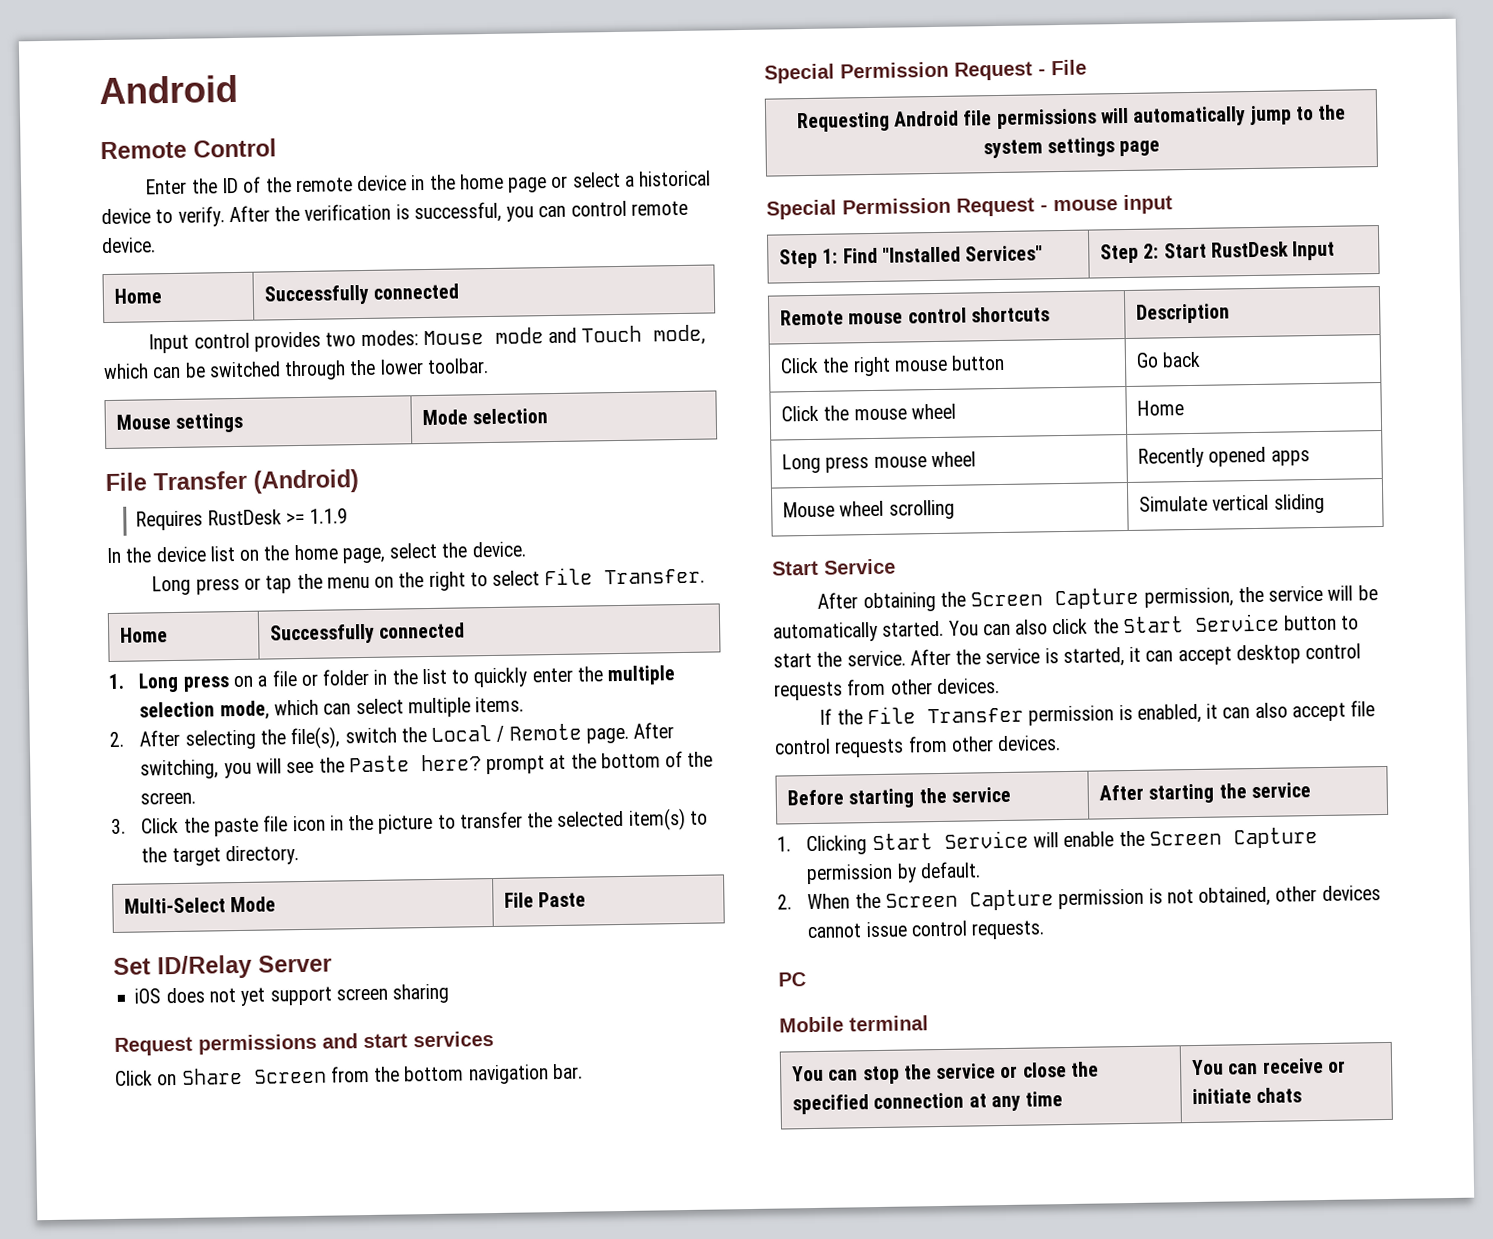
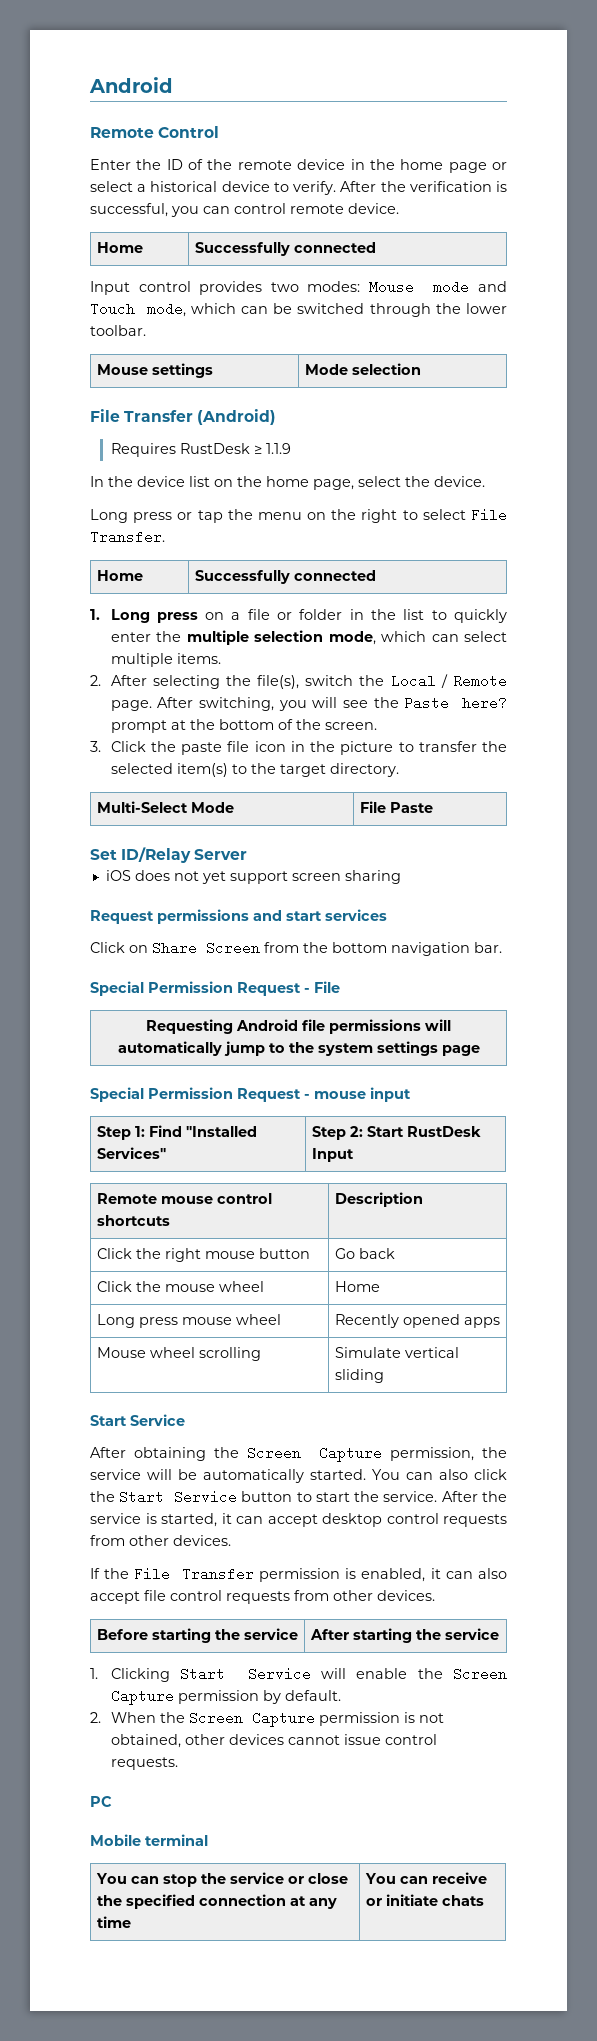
[285,512,305,525] >= -> [253,445,262,454] ≥

